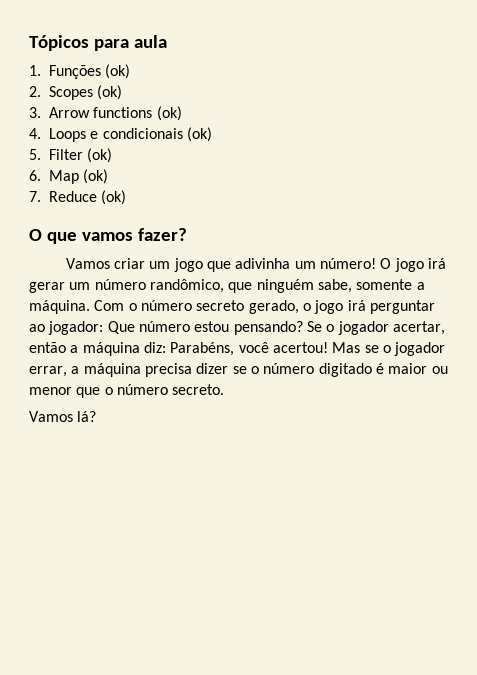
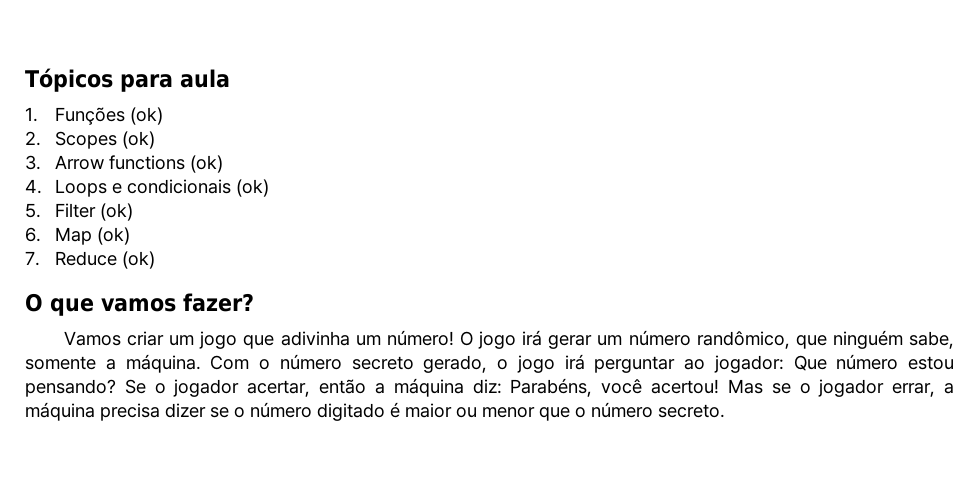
[29,411,97,422] // Vamos lá? -> (725, 411) none

